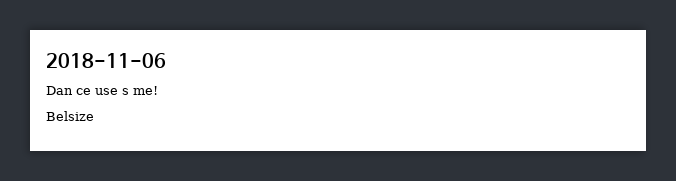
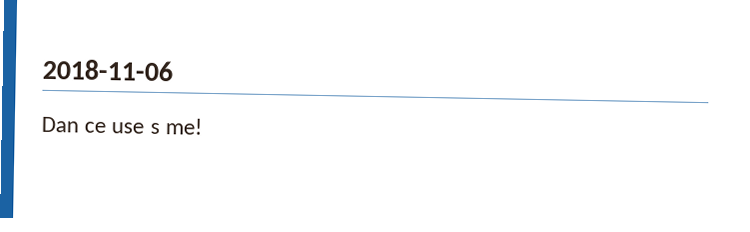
[46,111,94,121] // Belsize -> (202, 126) none

